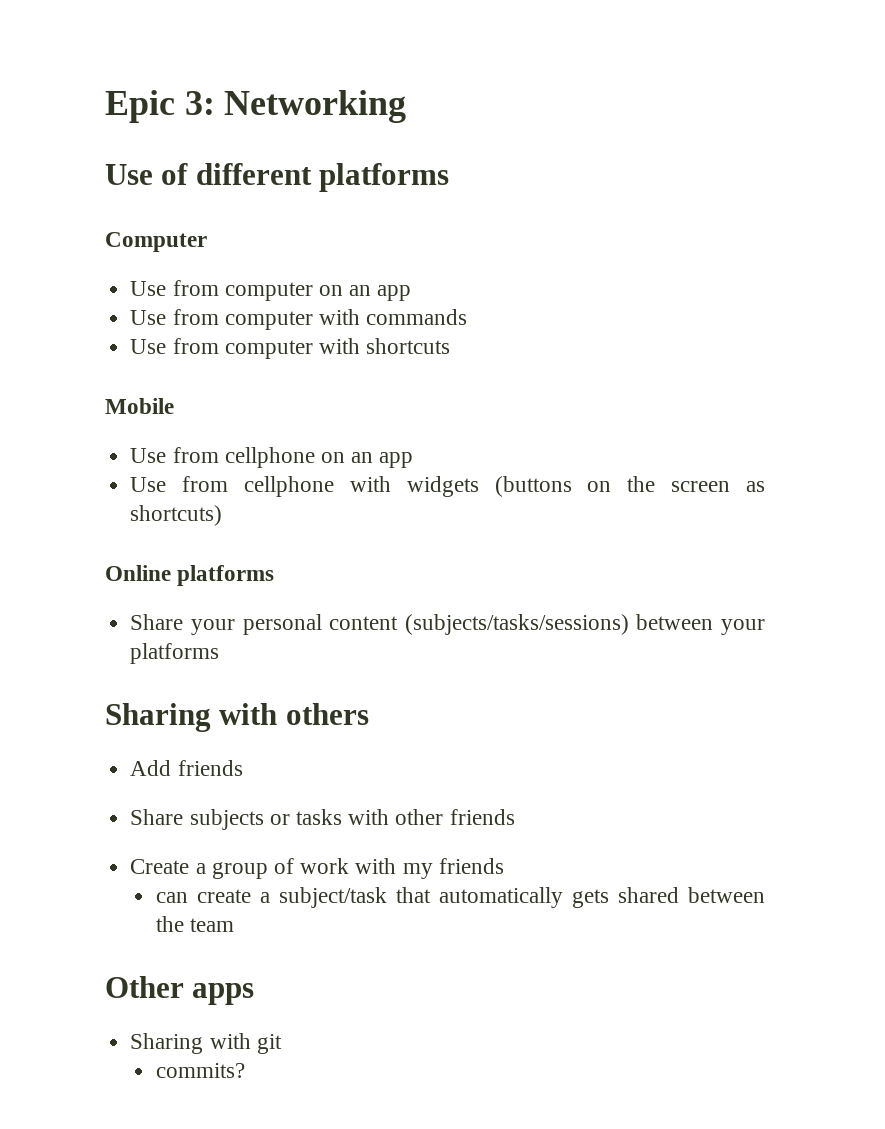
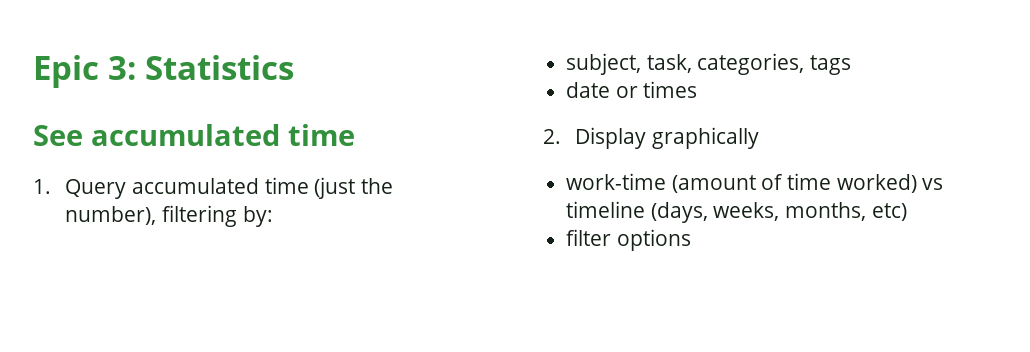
[224,90,407,123] [105,163,450,192] [105,232,207,252] [130,280,412,301] [130,309,468,330] [130,338,451,359] [105,398,174,414] [130,447,414,468] [130,476,766,497] [130,505,223,526] [105,565,275,586] [130,614,765,635] [130,643,220,664] [105,703,369,732] [130,760,243,776] [130,809,515,830] [130,858,504,879] [155,887,765,908] [155,916,234,932] [105,976,255,1005] [130,1033,282,1054] [155,1063,245,1078] Networking // Use of different platforms // Computer // Use from computer on an app // Use from computer with commands // Use from computer with shortcuts // Mobile // Use from cellphone on an app // Use from cellphone with widgets (buttons on the screen as shortcuts) // Online platforms // Share your personal content (subjects/tasks/sessions) between your platforms // Sharing with others // Add friends // Share subjects or tasks with other friends // Create a group of work with my friends // can create a subject/task that automatically gets shared between the team // Other apps // Sharing with git // commits? -> [145,55,294,80] [33,124,355,146] [33,177,394,199] [65,205,273,227] [566,53,852,75] [566,81,698,98] [543,127,760,149] [566,173,944,193] [566,201,907,223] [566,229,691,251] Statistics // See accumulated time // 1. Query accumulated time (just the number), filtering by: // subject, task, categories, tags // date or times // 2. Display graphically // work-time (amount of time worked) vs timeline (days, weeks, months, etc) // filter options

